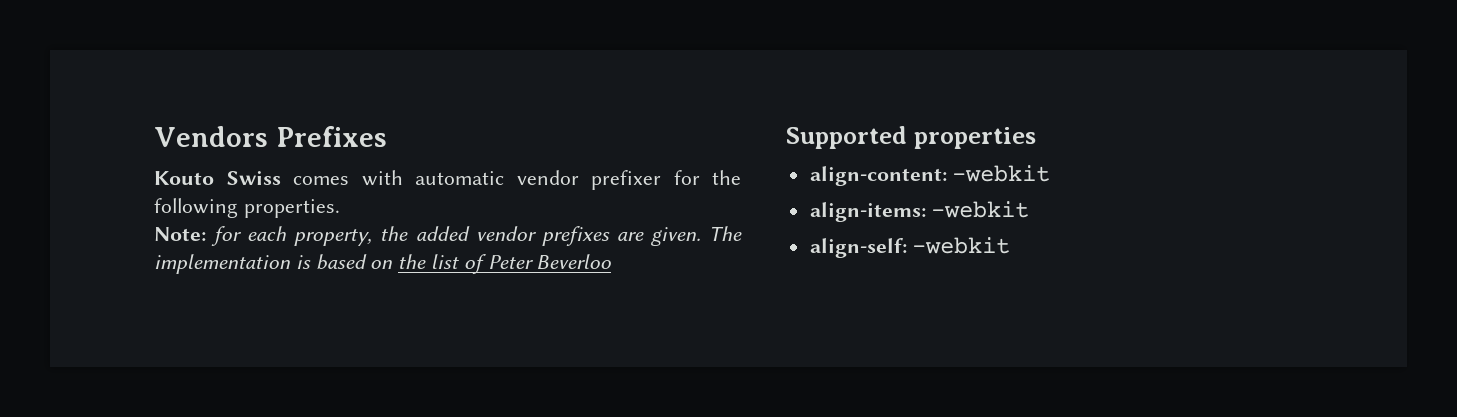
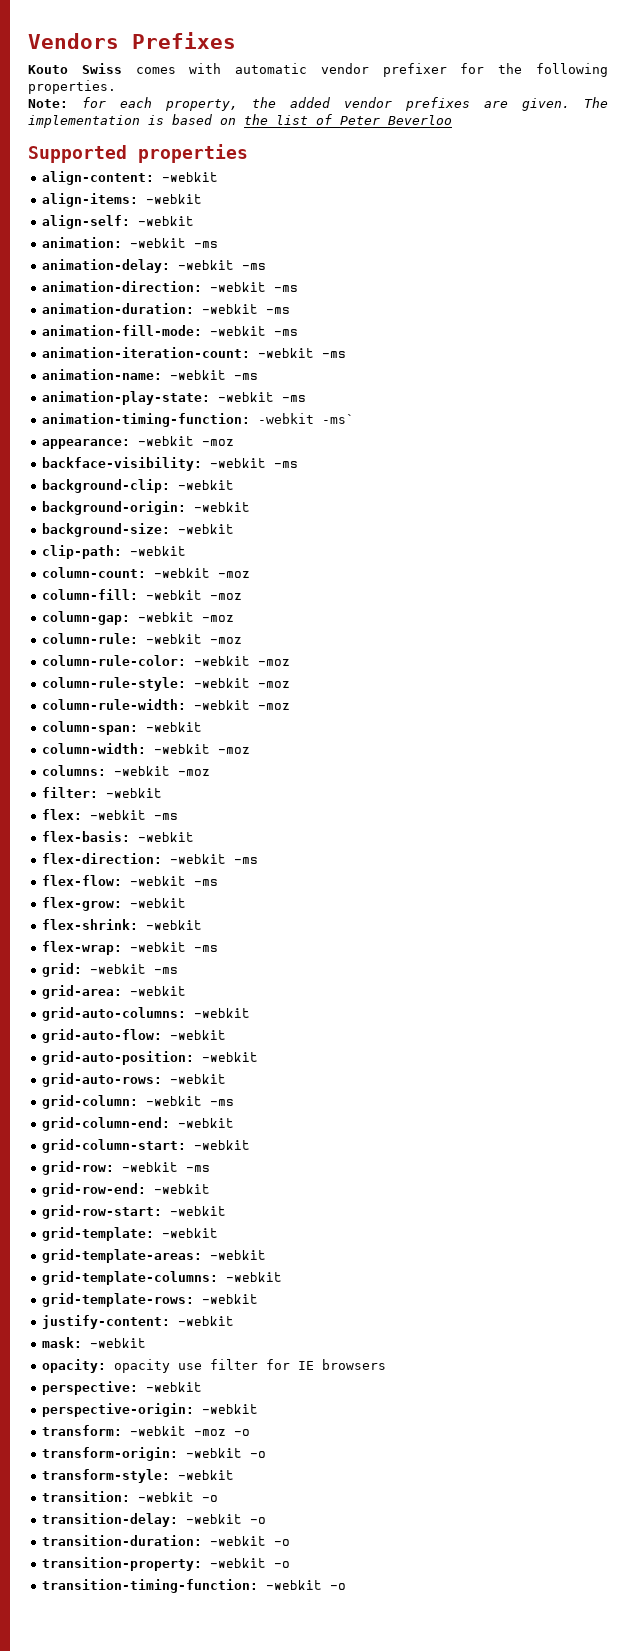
(1011, 245) none -> [42,237,219,248] [42,259,267,273] [42,281,299,292] [42,303,291,314] [42,325,299,336] [42,347,347,358] [42,369,259,380] [42,391,307,405] [42,413,355,427] [42,436,235,449] [42,457,299,471] [42,479,235,493] [42,501,251,515] [42,523,235,537] [42,545,187,559] [42,567,251,578] [42,589,243,600] [42,611,235,625] [42,633,243,644] [42,655,291,666] [42,677,291,691] [42,699,291,710] [42,721,203,735] [42,743,251,754] [42,765,211,776] [42,787,163,798] [42,809,179,820] [42,831,195,842] [42,853,259,864] [42,875,219,886] [42,897,187,911] [42,919,203,930] [42,941,219,955] [42,963,179,977] [42,985,187,999] [42,1007,251,1021] [42,1029,227,1043] [42,1051,259,1065] [42,1073,227,1087] [42,1095,235,1109] [42,1117,235,1131] [42,1139,251,1153] [42,1161,211,1175] [42,1183,211,1197] [42,1205,227,1219] [42,1227,219,1241] [42,1249,267,1263] [42,1271,283,1285] [42,1293,259,1307] [42,1315,235,1329] [42,1337,147,1348] [42,1359,387,1373] [42,1381,203,1395] [42,1403,259,1417] [42,1425,251,1436] [42,1447,267,1461] [42,1469,235,1483] [42,1491,219,1502] [42,1513,267,1527] [42,1535,291,1546] [42,1557,291,1571] [42,1579,347,1593] // animation: -webkit -ms // animation-delay: -webkit -ms // animation-direction: -webkit -ms // animation-duration: -webkit -ms // animation-fill-mode: -webkit -ms // animation-iteration-count: -webkit -ms // animation-name: -webkit -ms // animation-play-state: -webkit -ms // animation-timing-function: -webkit -ms` // appearance: -webkit -moz // backface-visibility: -webkit -ms // background-clip: -webkit // background-origin: -webkit // background-size: -webkit // clip-path: -webkit // column-count: -webkit -moz // column-fill: -webkit -moz // column-gap: -webkit -moz // column-rule: -webkit -moz // column-rule-color: -webkit -moz // column-rule-style: -webkit -moz // column-rule-width: -webkit -moz // column-span: -webkit // column-width: -webkit -moz // columns: -webkit -moz // filter: -webkit // flex: -webkit -ms // flex-basis: -webkit // flex-direction: -webkit -ms // flex-flow: -webkit -ms // flex-grow: -webkit // flex-shrink: -webkit // flex-wrap: -webkit -ms // grid: -webkit -ms // grid-area: -webkit // grid-auto-columns: -webkit // grid-auto-flow: -webkit // grid-auto-position: -webkit // grid-auto-rows: -webkit // grid-column: -webkit -ms // grid-column-end: -webkit // grid-column-start: -webkit // grid-row: -webkit -ms // grid-row-end: -webkit // grid-row-start: -webkit // grid-template: -webkit // grid-template-areas: -webkit // grid-template-columns: -webkit // grid-template-rows: -webkit // justify-content: -webkit // mask: -webkit // opacity: opacity use filter for IE browsers // perspective: -webkit // perspective-origin: -webkit // transform: -webkit -moz -o // transform-origin: -webkit -o // transform-style: -webkit // transition: -webkit -o // transition-delay: -webkit -o // transition-duration: -webkit -o // transition-property: -webkit -o // transition-timing-function: -webkit -o

